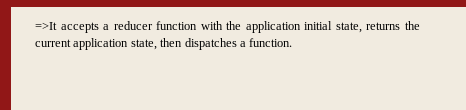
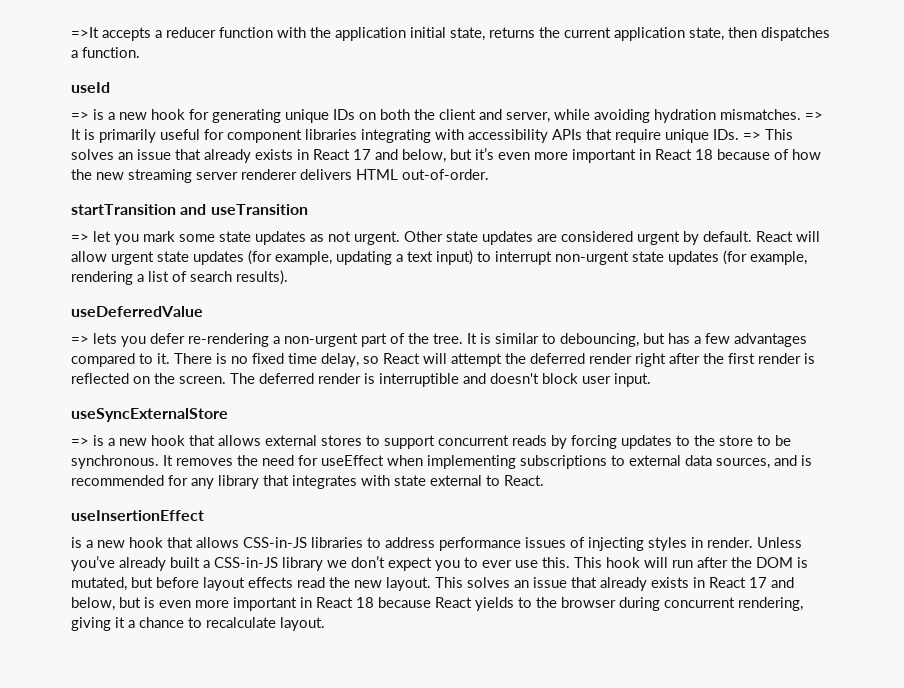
(293, 42) none -> [71,82,110,93] [71,109,823,123] [71,129,793,143] [71,148,821,163] [71,169,489,183] [71,204,308,215] [71,231,820,245] [71,250,807,265] [71,270,288,285] [71,306,203,317] [71,333,807,347] [71,353,815,367] [71,373,651,387] [71,408,228,422] [71,435,791,449] [71,455,812,469] [71,475,544,489] [71,510,204,521] [71,537,802,551] [71,556,808,571] [71,577,794,591] [71,597,803,611] [71,617,325,631] // useId // => is a new hook for generating unique IDs on both the client and server, while avoiding hydration mismatches. => It is primarily useful for component libraries integrating with accessibility APIs that require unique IDs. => This solves an issue that already exists in React 17 and below, but it’s even more important in React 18 because of how the new streaming server renderer delivers HTML out-of-order. // startTransition and useTransition // => let you mark some state updates as not urgent. Other state updates are considered urgent by default. React will allow urgent state updates (for example, updating a text input) to interrupt non-urgent state updates (for example, rendering a list of search results). // useDeferredValue // => lets you defer re-rendering a non-urgent part of the tree. It is similar to debouncing, but has a few advantages compared to it. There is no fixed time delay, so React will attempt the deferred render right after the first render is reflected on the screen. The deferred render is interruptible and doesn't block user input. // useSyncExternalStore // => is a new hook that allows external stores to support concurrent reads by forcing updates to the store to be synchronous. It removes the need for useEffect when implementing subscriptions to external data sources, and is recommended for any library that integrates with state external to React. // useInsertionEffect // is a new hook that allows CSS-in-JS libraries to address performance issues of injecting styles in render. Unless you’ve already built a CSS-in-JS library we don’t expect you to ever use this. This hook will run after the DOM is mutated, but before layout effects read the new layout. This solves an issue that already exists in React 17 and below, but is even more important in React 18 because React yields to the browser during concurrent rendering, giving it a chance to recalculate layout.

